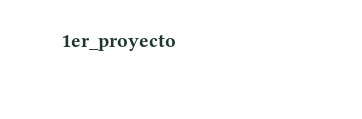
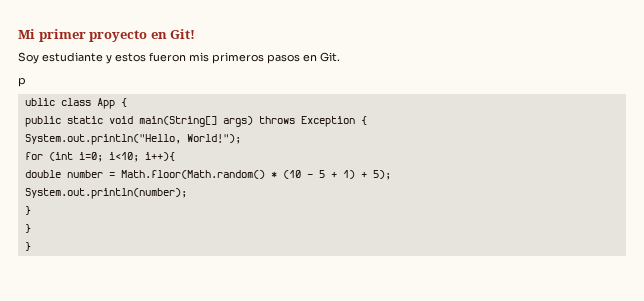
[61,34,176,51] 1er_proyecto -> [18,29,196,42] [18,52,340,64] [18,77,26,87] [24,98,127,109] [24,116,367,127] [24,134,241,145] [24,152,175,162] [24,170,391,180] [24,188,187,199] [24,206,31,215] [24,224,31,233] [24,242,31,251] Mi primer proyecto en Git! // Soy estudiante y estos fueron mis primeros pasos en Git. // p // ublic class App { // public static void main(String[] args) throws Exception { // System.out.println("Hello, World!"); // for (int i=0; i<10; i++){ // double number = Math.floor(Math.random() * (10 - 5 + 1) + 5); // System.out.println(number); // } // } // }

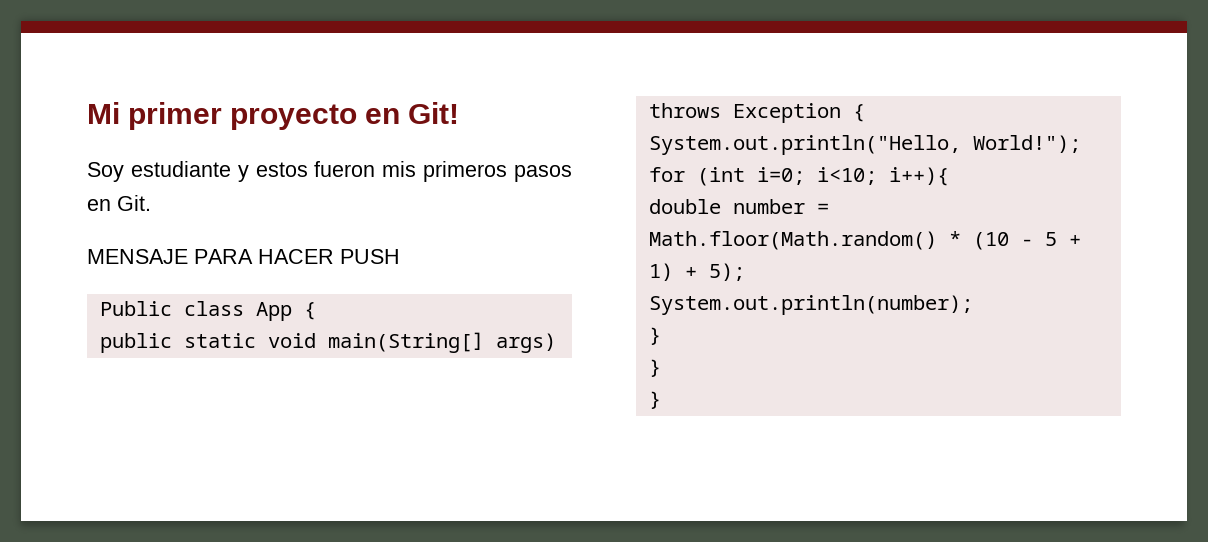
[18,77,26,87] [24,98,55,106] p // ublic -> [87,249,400,264] [99,301,172,316] MENSAJE PARA HACER PUSH // Public

